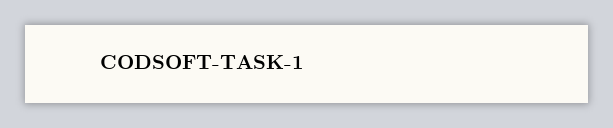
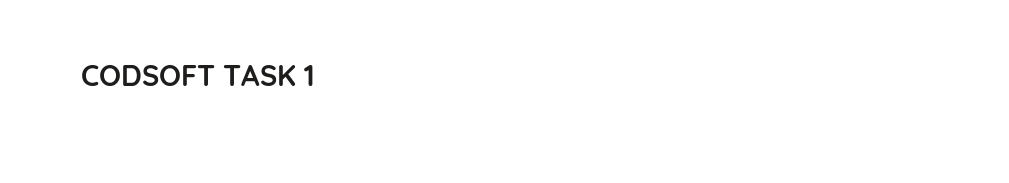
[100,55,304,69] CODSOFT-TASK-1 -> [81,64,315,86] CODSOFT TASK 1

